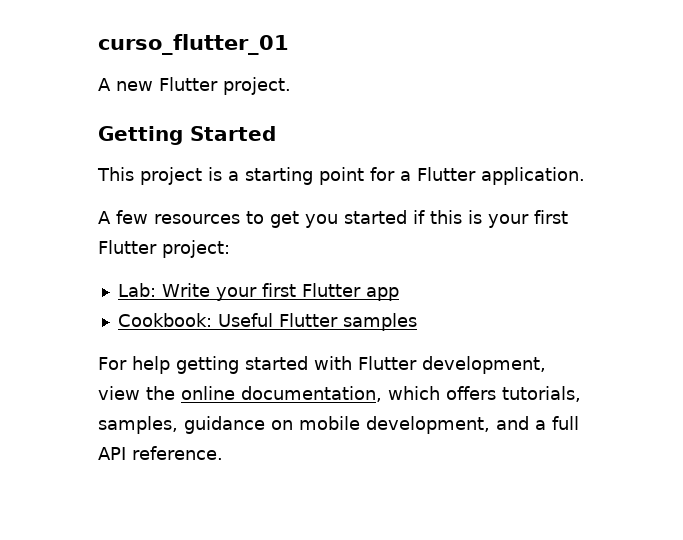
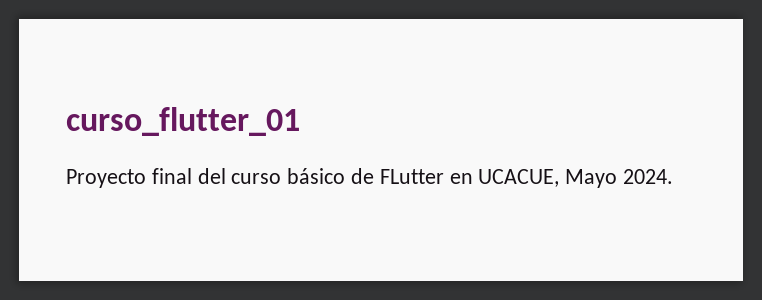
[98,77,291,95] [98,126,276,145] [97,167,585,185] [98,210,568,228] [98,240,230,258] [117,283,399,301] [117,313,417,331] [98,356,546,374] [98,386,581,402] [98,416,579,434] [98,446,223,460] A new Flutter project. // Getting Started // This project is a starting point for a Flutter application. // A few resources to get you started if this is your first Flutter project: // Lab: Write your first Flutter app // Cookbook: Useful Flutter samples // For help getting started with Flutter development, view the online documentation, which offers tutorials, samples, guidance on mobile development, and a full API reference. -> [66,168,674,188] Proyecto final del curso básico de FLutter en UCACUE, Mayo 2024.

